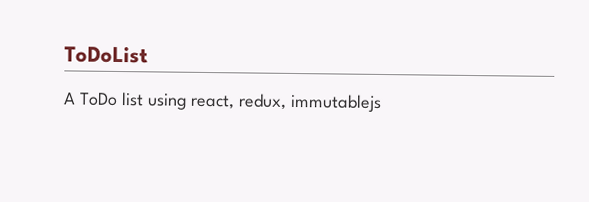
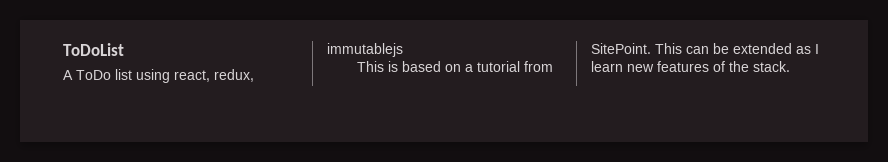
(383, 102) none -> [356,61,553,72] [591,43,819,54] [591,61,790,72] // This is based on a tutorial from SitePoint. This can be extended as I learn new features of the stack.

